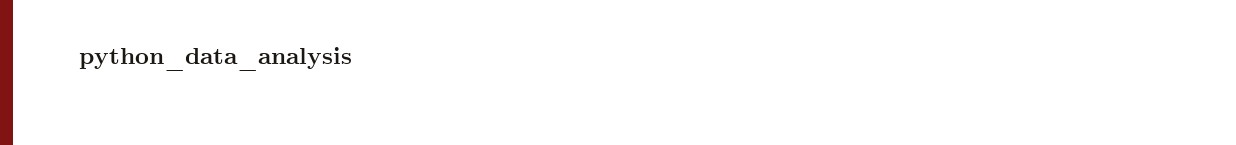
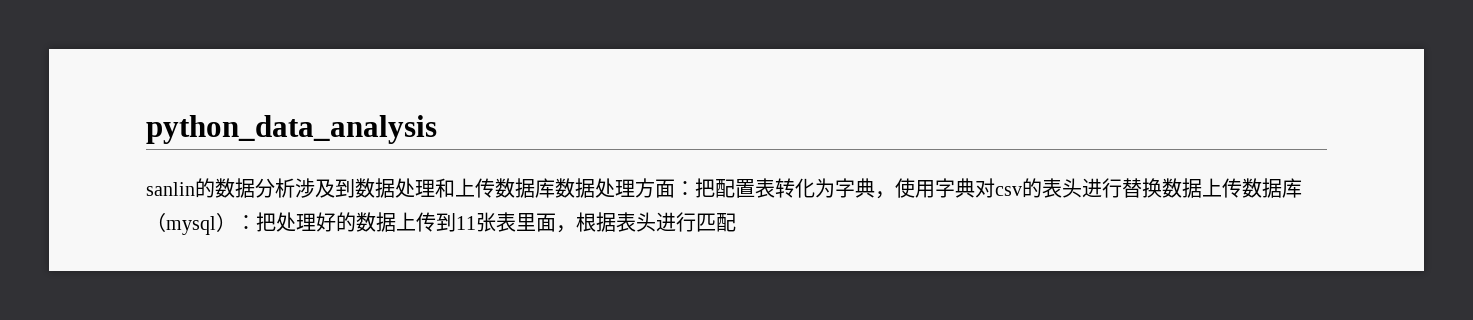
(352, 59) none -> [146,178,1302,199] [146,212,736,235] // sanlin的数据分析涉及到数据处理和上传数据库数据处理方面：把配置表转化为字典，使用字典对csv的表头进行替换数据上传数据库（mysql）：把处理好的数据上传到11张表里面，根据表头进行匹配

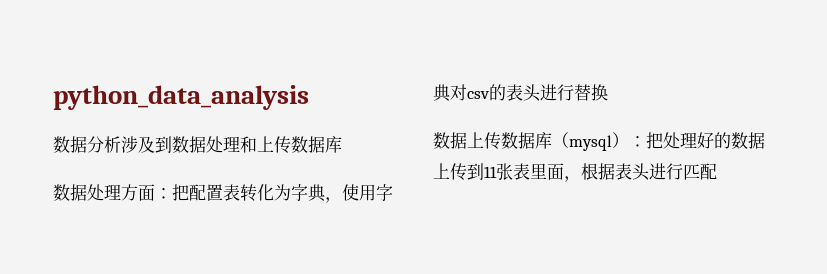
[146,178,215,198] sanlin的 -> (309, 97) none
(555, 188) none -> (342, 144) //
(1162, 188) none -> (608, 92) //

